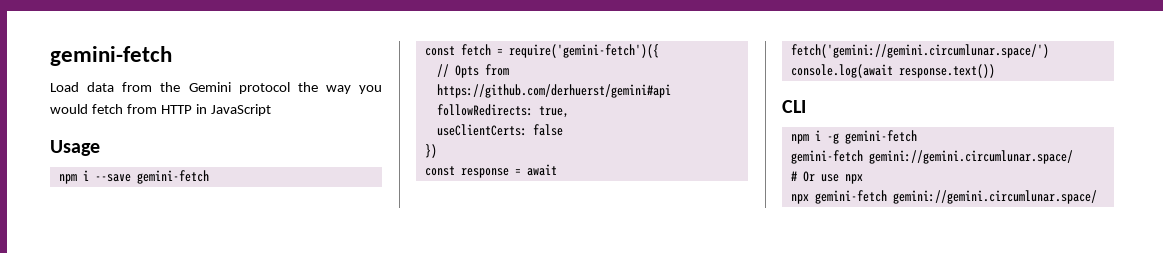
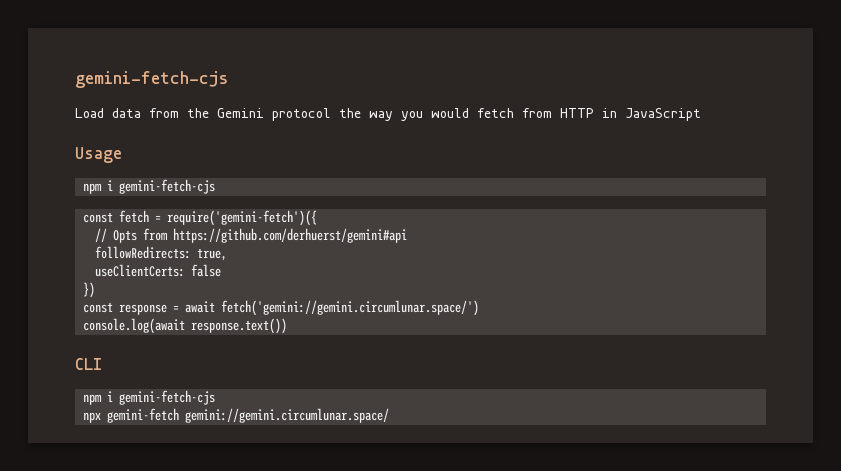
[50,46,172,66] gemini-fetch -> [75,71,228,88] gemini-fetch-cjs
[94,170,209,184] --save gemini-fetch -> [119,179,216,194] gemini-fetch-cjs
[826,130,917,144] [790,150,1073,164] [790,171,863,184] -g gemini-fetch // gemini-fetch gemini://gemini.circumlunar.space/ // # Or use npx -> [119,390,216,405] gemini-fetch-cjs

